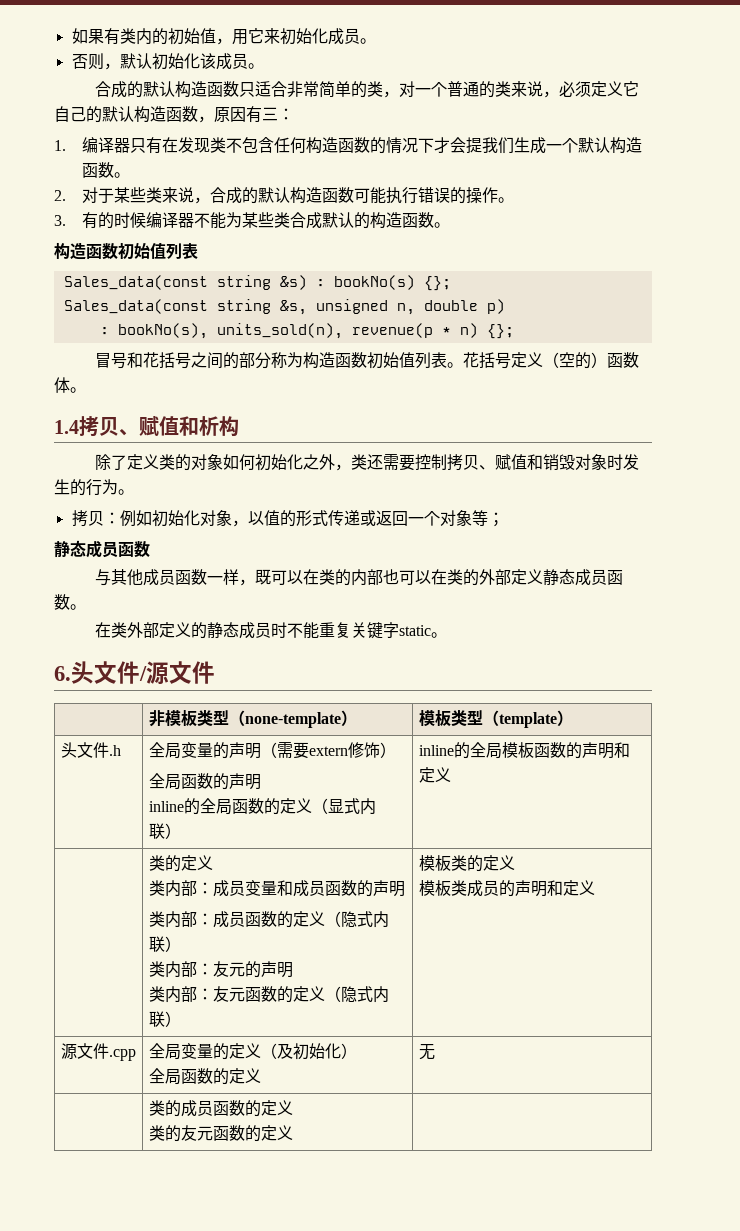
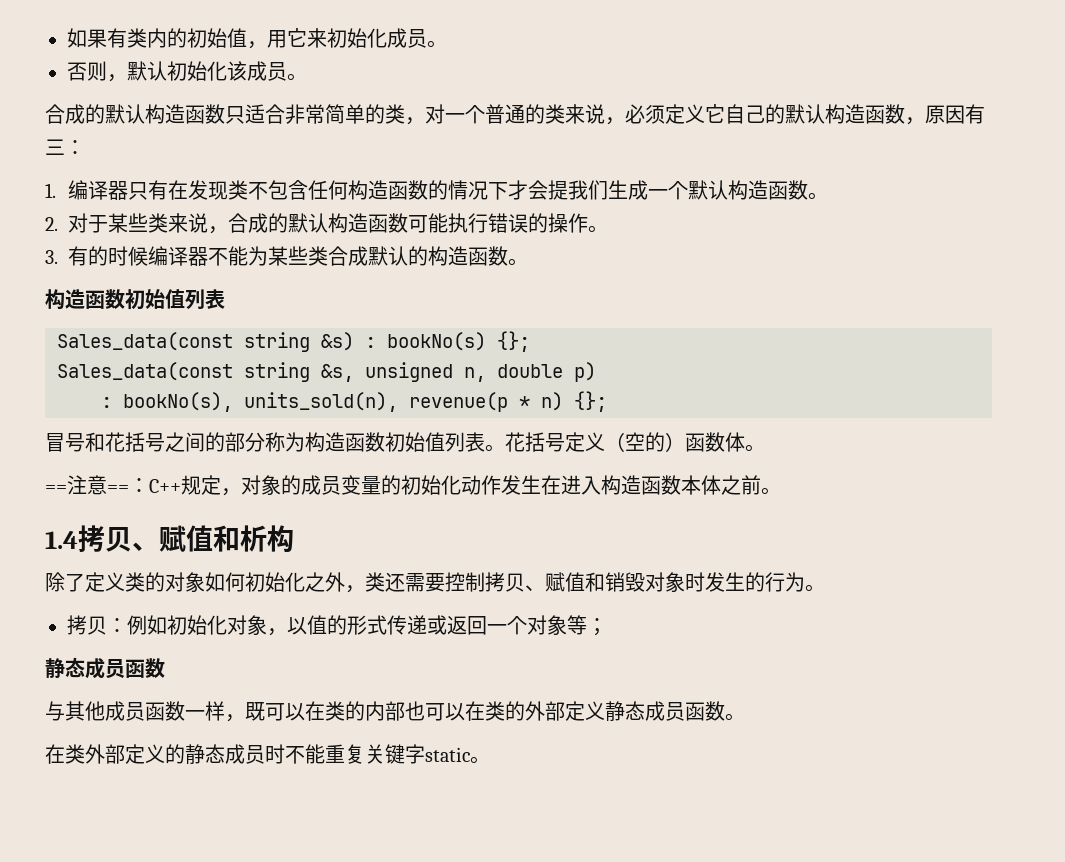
(86, 390) none -> [45,475,781,496] // ==注意==：C++规定，对象的成员变量的初始化动作发生在进入构造函数本体之前。
[54,661,215,685] [148,710,357,728] [418,710,573,728] [60,742,121,758] [148,742,396,759] [148,773,261,790] [148,798,376,815] [148,823,181,839] [418,742,630,759] [418,767,451,783] [148,855,213,872] [148,880,405,897] [148,911,389,928] [148,936,181,952] [148,961,293,978] [148,986,389,1003] [148,1011,181,1027] [418,855,515,872] [418,880,595,897] [60,1043,136,1061] [148,1043,357,1060] [148,1068,261,1085] [418,1044,435,1060] [148,1100,293,1117] [148,1125,293,1142] // 6.头文件/源文件 // | 非模板类型（none-template） | 模板类型（template） // 头文件.h | 全局变量的声明（需要extern修饰） // 全局函数的声明 // inline的全局函数的定义（显式内联） | inline的全局模板函数的声明和定义 // | 类的定义 // 类内部：成员变量和成员函数的声明 // 类内部：成员函数的定义（隐式内联） // 类内部：友元的声明 // 类内部：友元函数的定义（隐式内联） | 模板类的定义 // 模板类成员的声明和定义 // 源文件.cpp | 全局变量的定义（及初始化） // 全局函数的定义 | 无 // | 类的成员函数的定义 // 类的友元函数的定义 | -> (490, 760) none

